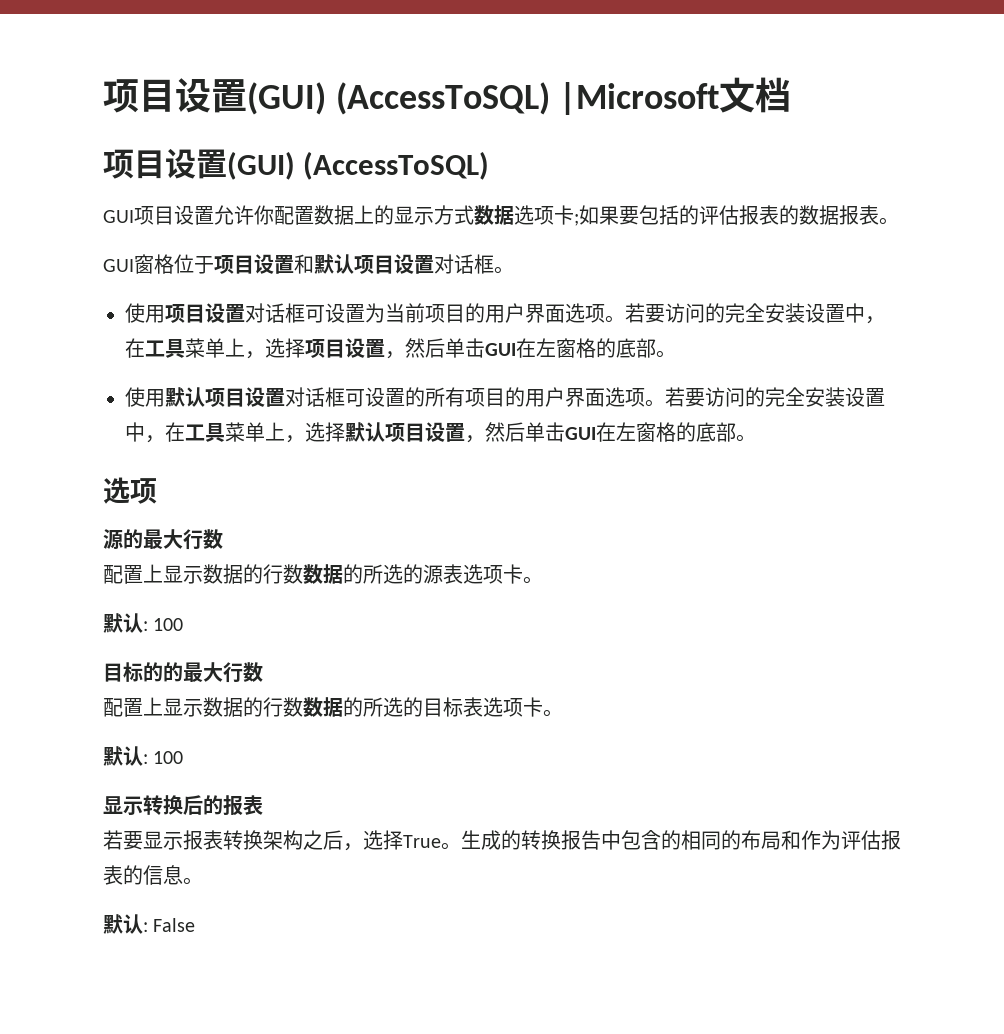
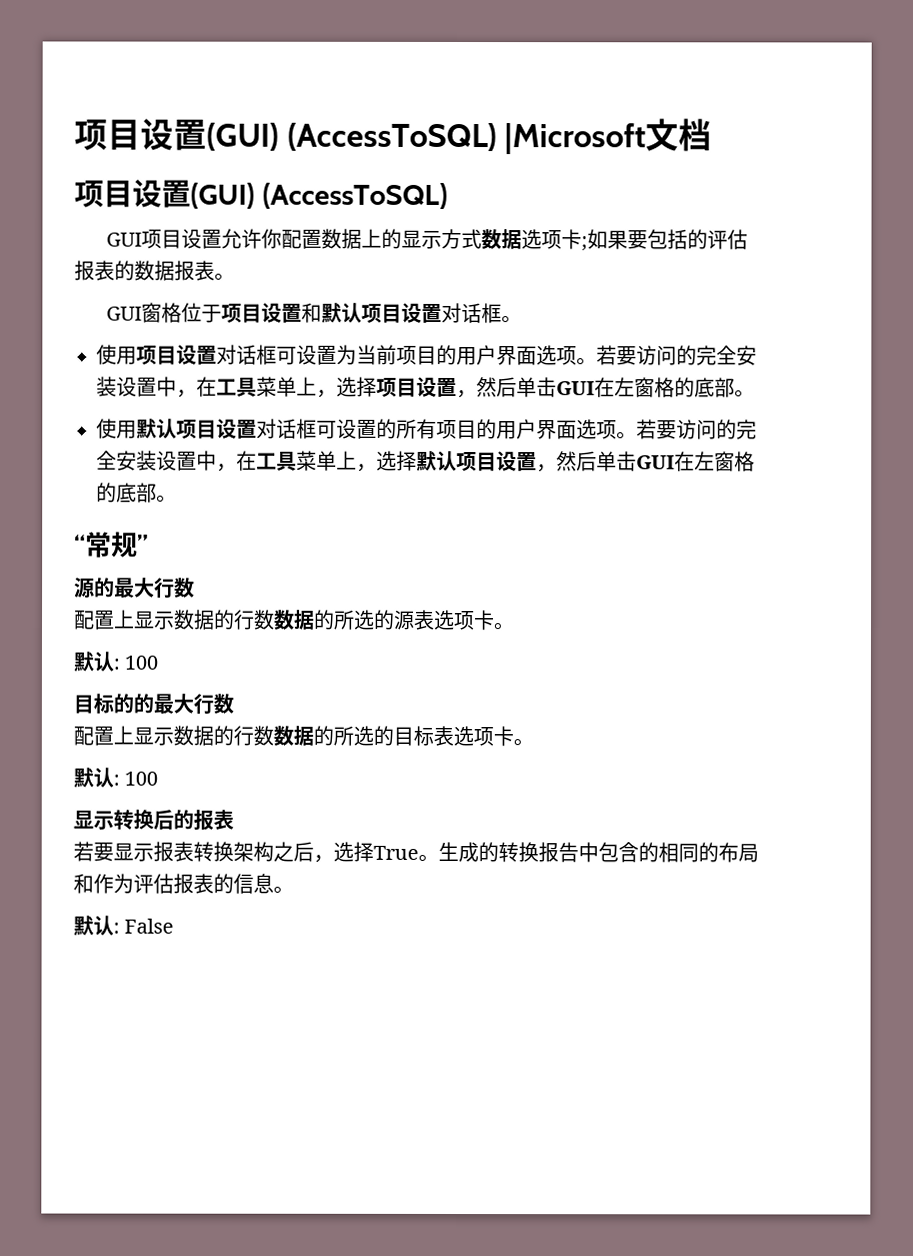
[103,477,157,504] 选项 -> [74,531,148,558] “常规”

